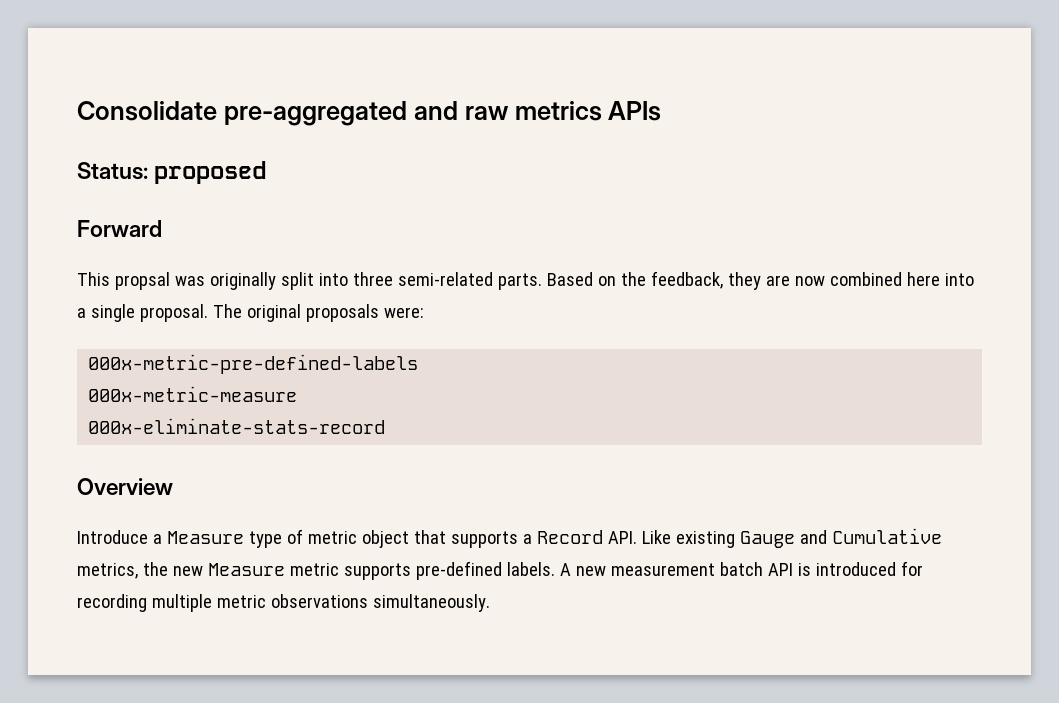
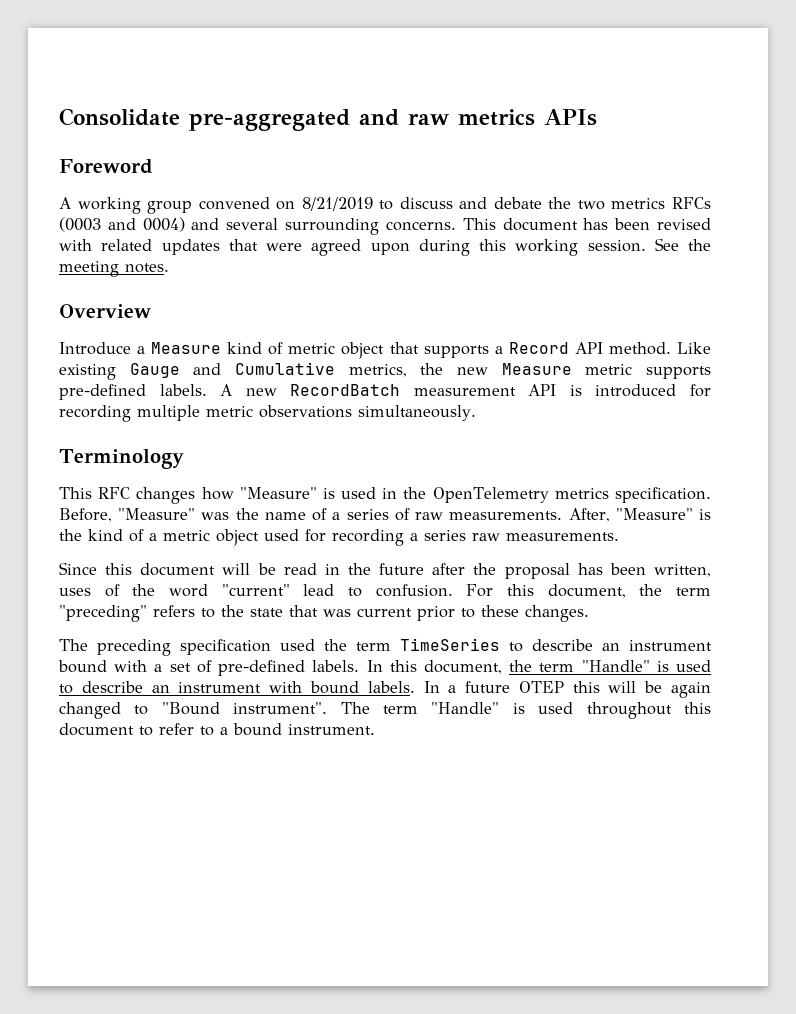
[77,161,267,184] [77,220,162,237] [77,271,974,290] [77,304,424,322] [88,354,419,374] [88,386,298,402] [88,418,386,434] Status: proposed // Forward // This propsal was originally split into three semi-related parts. Based on the feedback, they are now combined here into a single proposal. The original proposals were: // 000x-metric-pre-defined-labels // 000x-metric-measure // 000x-eliminate-stats-record -> [59,159,153,174] [59,197,712,214] [59,217,712,235] [59,238,711,256] [59,261,169,277] Foreword // A working group convened on 8/21/2019 to discuss and debate the two metrics RFCs (0003 and 0004) and several surrounding concerns. This document has been revised with related updates that were agreed upon during this working session. See the meeting notes.
[248,531,282,548] type -> [227,342,263,354] kind
[607,531,637,544] API. -> [574,342,671,355] API method.
[610,562,763,576] measurement batch -> [290,384,516,396] RecordBatch measurement
(490, 603) none -> [59,449,184,469] [59,487,711,504] [59,508,711,522] [59,529,619,546] [59,562,711,579] [59,584,711,598] [59,605,589,622] [59,638,712,656] [58,660,711,676] [59,681,712,698] [59,702,711,719] [59,723,375,736] // Terminology // This RFC changes how "Measure" is used in the OpenTelemetry metrics specification. Before, "Measure" was the name of a series of raw measurements. After, "Measure" is the kind of a metric object used for recording a series raw measurements. // Since this document will be read in the future after the proposal has been written, uses of the word "current" lead to confusion. For this document, the term "preceding" refers to the state that was current prior to these changes. // The preceding specification used the term TimeSeries to describe an instrument bound with a set of pre-defined labels. In this document, the term "Handle" is used to describe an instrument with bound labels. In a future OTEP this will be again changed to "Bound instrument". The term "Handle" is used throughout this document to refer to a bound instrument.

